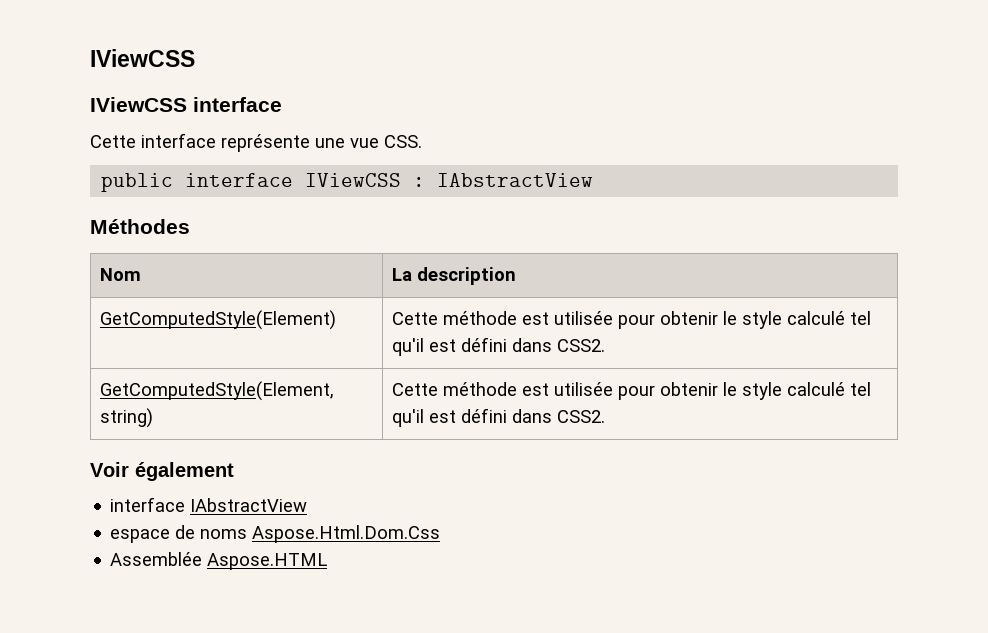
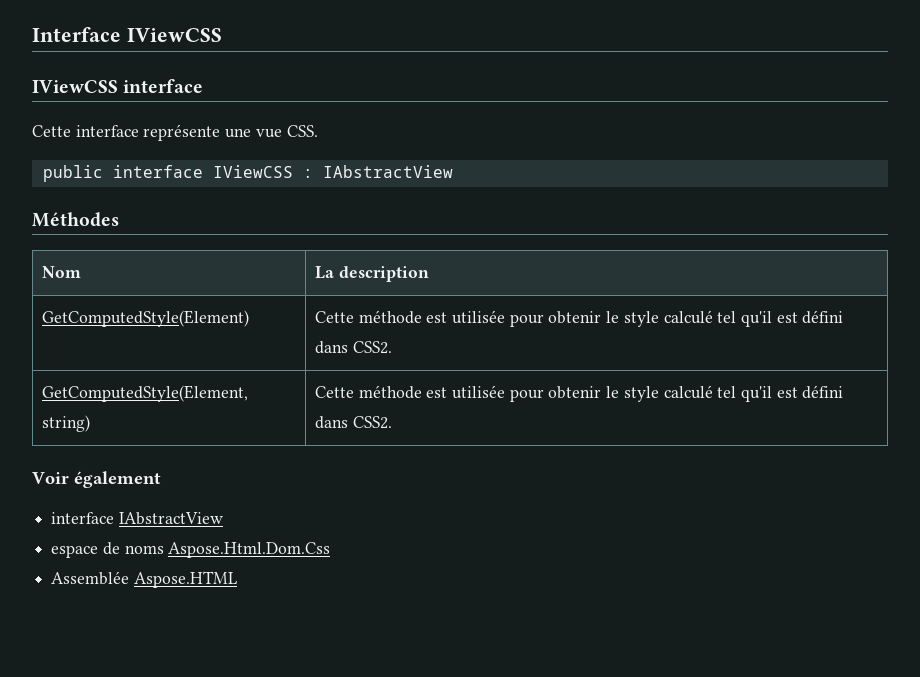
(90, 58) none -> [32,27,121,42] Interface

